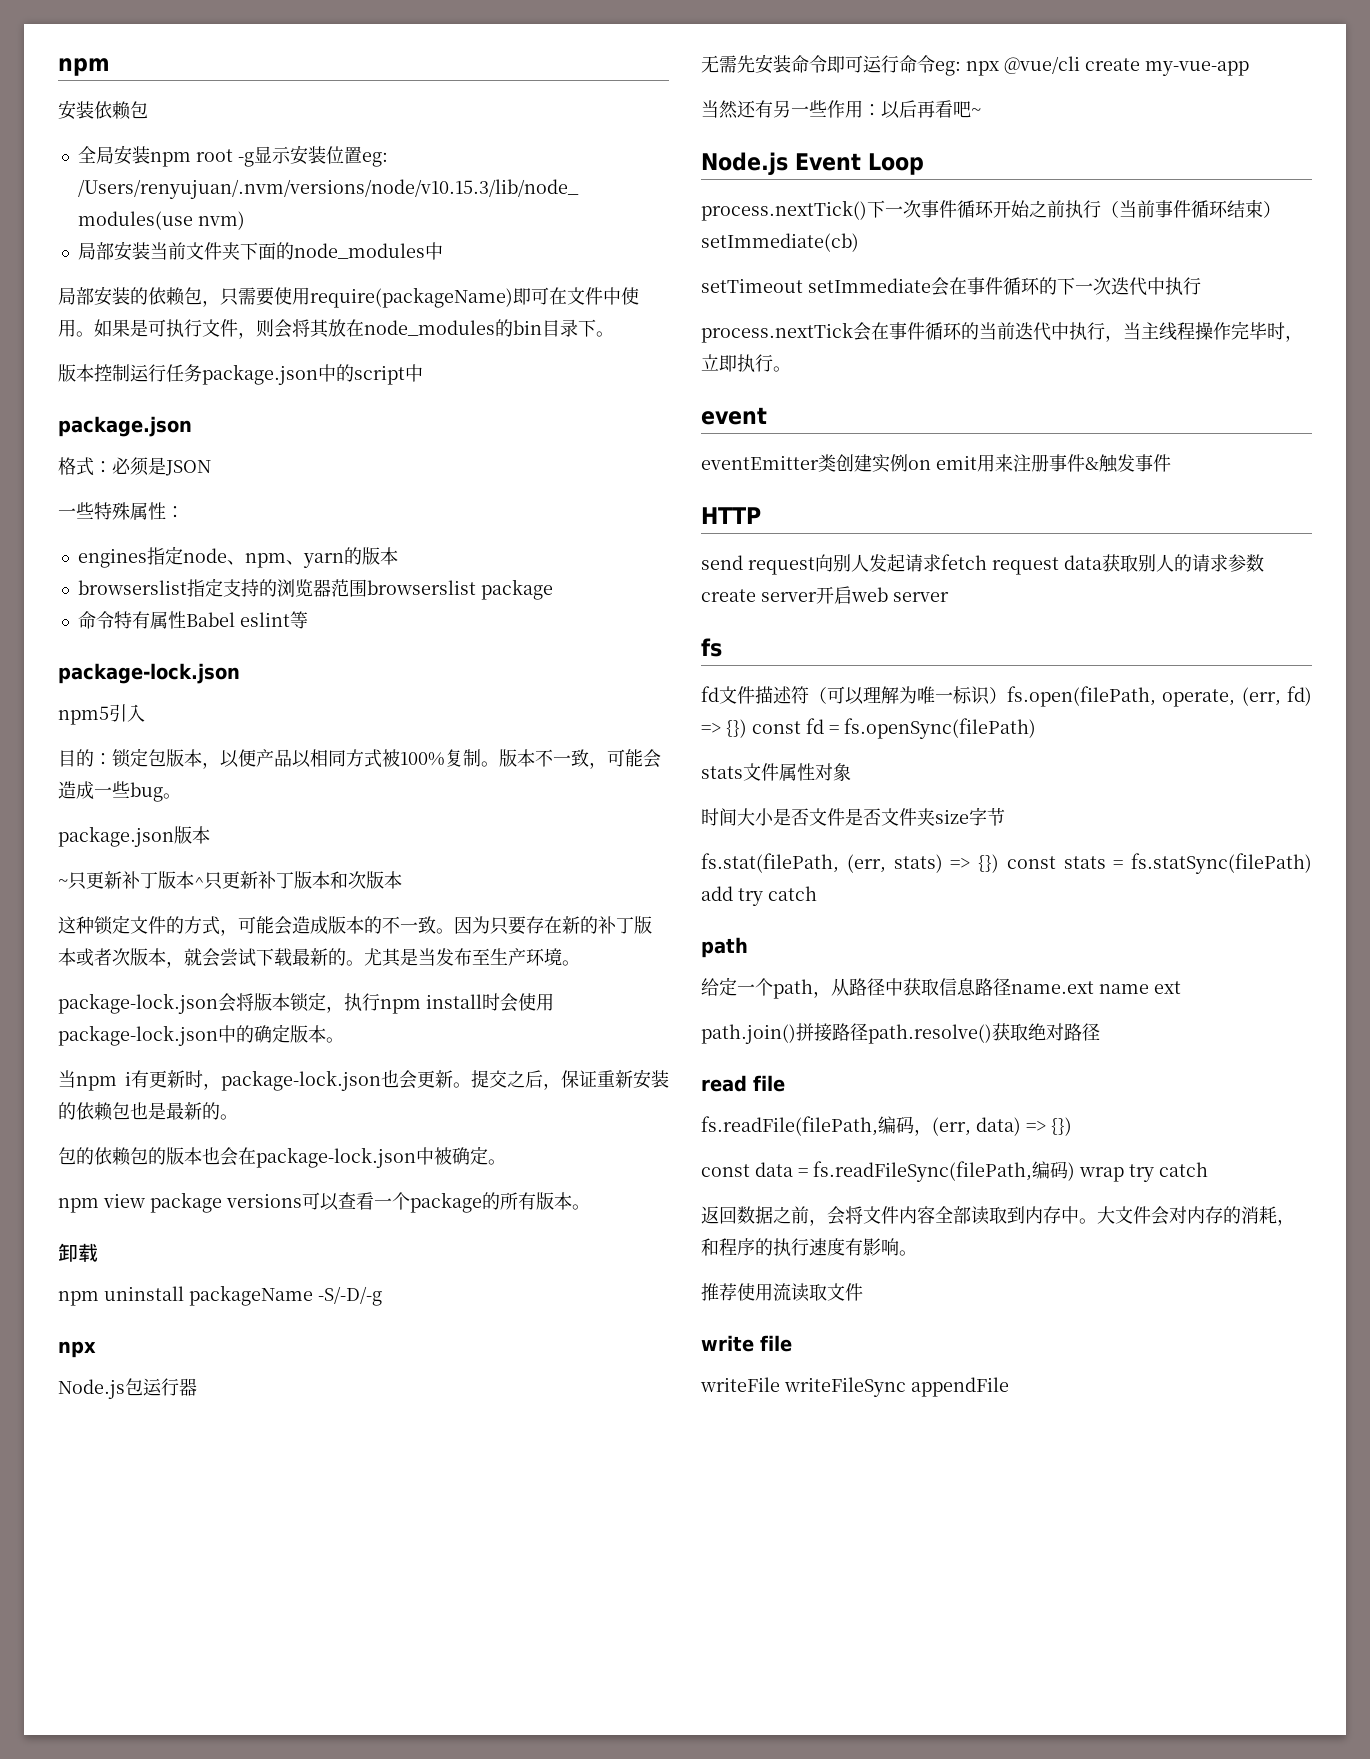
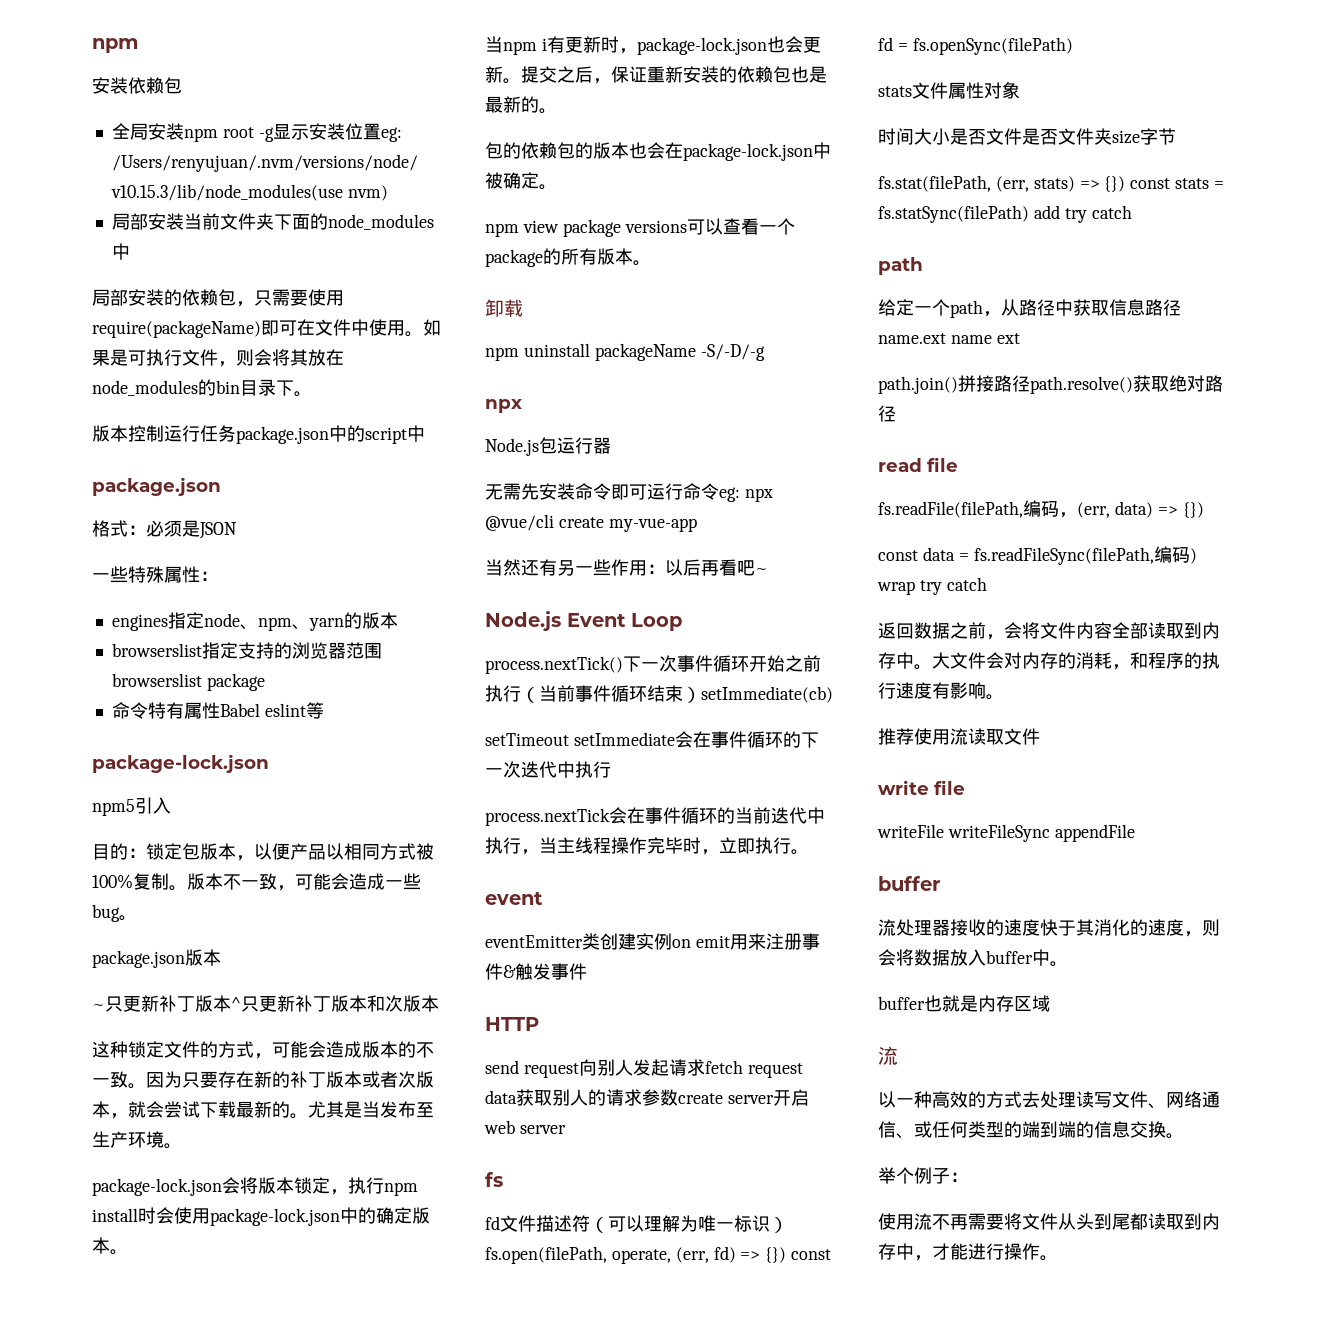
(1009, 1387) none -> [878,876,940,891] [878,919,1220,937] [878,949,1068,967] [878,995,1050,1012] [878,1046,898,1065] [878,1091,1220,1109] [878,1121,1184,1139] [878,1167,968,1184] [878,1213,1220,1230] [878,1243,1058,1261] // buffer // 流处理器接收的速度快于其消化的速度，则会将数据放入buffer中。 // buffer也就是内存区域 // 流 // 以一种高效的方式去处理读写文件、网络通信、或任何类型的端到端的信息交换。 // 举个例子： // 使用流不再需要将文件从头到尾都读取到内存中，才能进行操作。

